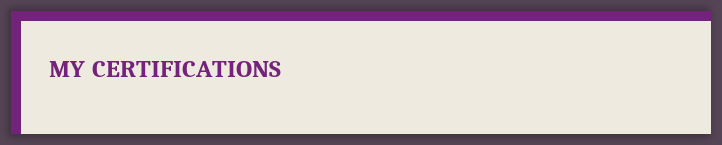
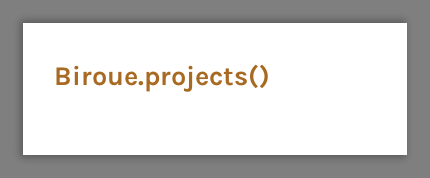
[49,61,281,77] MY CERTIFICATIONS -> [54,64,270,92] Biroue.projects()

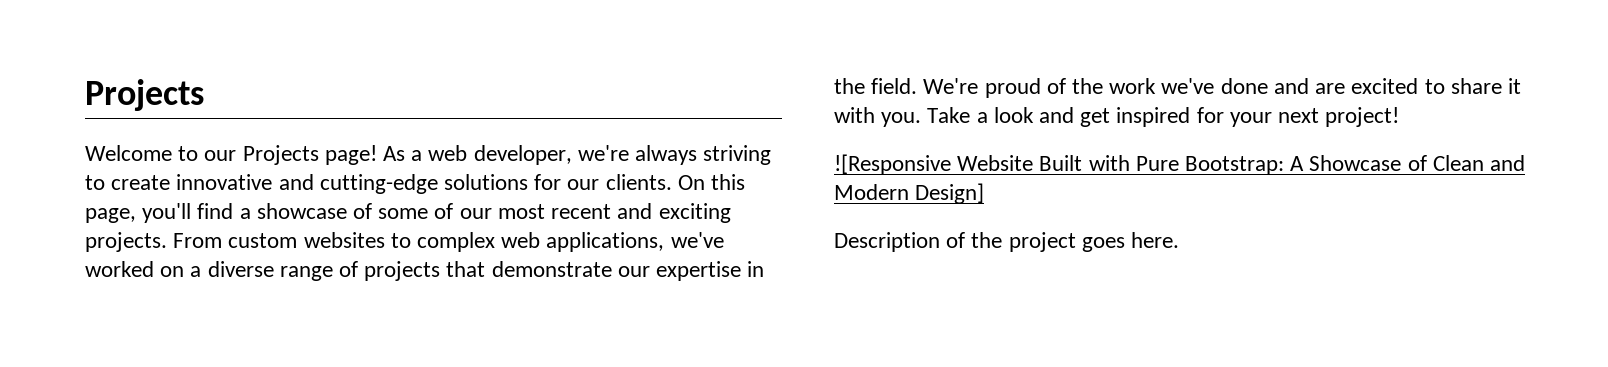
[54,64,270,92] Biroue.projects() -> [85,79,204,111] [85,145,772,165] [85,174,746,194] [85,203,731,223] [85,232,724,252] [85,261,765,281] [834,78,1521,98] [834,107,1400,127] [834,154,1526,175] [834,183,985,204] [834,232,1180,252] Projects // Welcome to our Projects page! As a web developer, we're always striving to create innovative and cutting-edge solutions for our clients. On this page, you'll find a showcase of some of our most recent and exciting projects. From custom websites to complex web applications, we've worked on a diverse range of projects that demonstrate our expertise in the field. We're proud of the work we've done and are excited to share it with you. Take a look and get inspired for your next project! // ![Responsive Website Built with Pure Bootstrap: A Showcase of Clean and Modern Design] // Description of the project goes here.

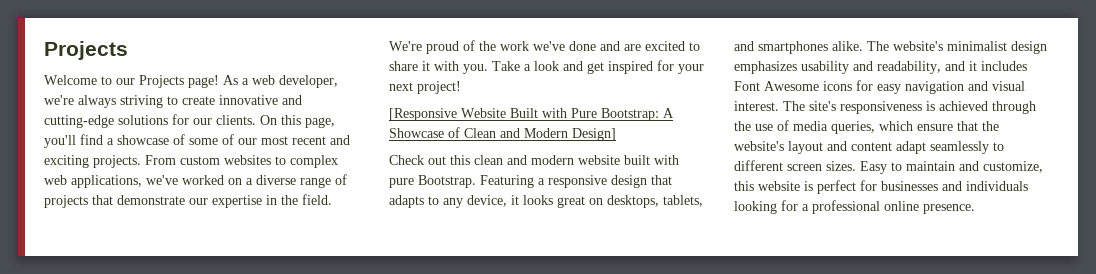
[834,154,951,175] ![Responsive -> [389,108,457,121] [Responsive
[834,232,1180,252] Description of the project goes here. -> [389,155,679,165] [389,175,672,188] [389,195,703,208] [734,41,1047,54] [734,61,1027,74] [734,80,1025,94] [734,101,1036,114] [734,120,999,134] [734,141,1004,154] [734,160,1043,174] [734,180,1028,194] [734,200,975,214] Check out this clean and modern website built with pure Bootstrap. Featuring a responsive design that adapts to any device, it looks great on desktops, tablets, and smartphones alike. The website's minimalist design emphasizes usability and readability, and it includes Font Awesome icons for easy navigation and visual interest. The site's responsiveness is achieved through the use of media queries, which ensure that the website's layout and content adapt seamlessly to different screen sizes. Easy to maintain and customize, this website is perfect for businesses and individuals looking for a professional online presence.

